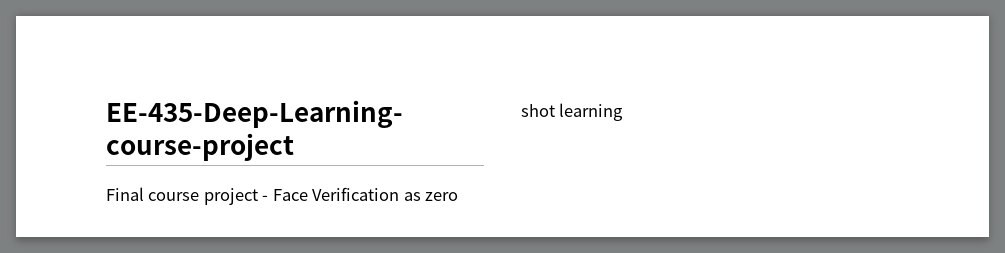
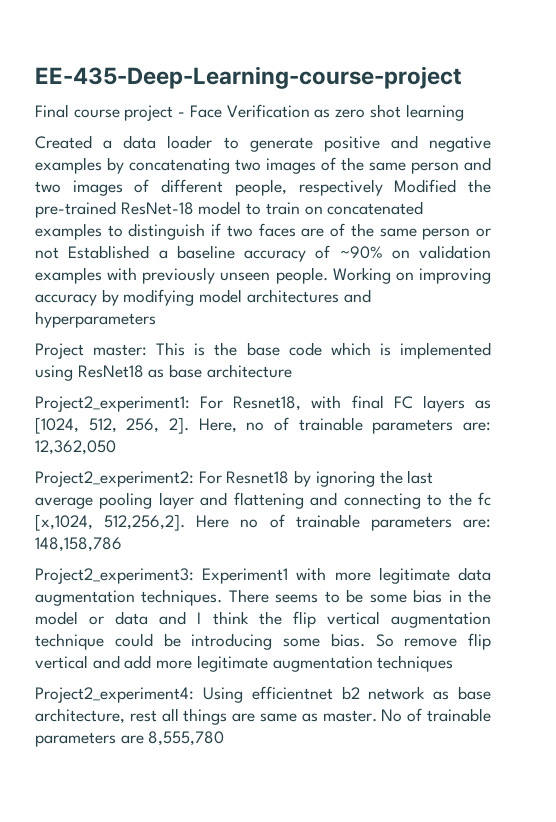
(624, 112) none -> [35,135,491,152] [35,157,491,174] [35,179,492,196] [35,201,424,218] [35,223,492,240] [35,245,491,262] [35,267,492,284] [35,289,371,306] [35,311,156,328] [35,342,491,359] [35,364,292,381] [35,395,492,412] [35,417,491,434] [35,440,116,455] [35,470,434,487] [35,492,492,509] [35,514,492,531] [35,537,122,552] [35,567,491,584] [35,589,492,606] [35,611,491,628] [35,633,491,650] [35,655,454,672] [35,686,491,703] [35,708,492,725] [35,731,225,747] // Created a data loader to generate positive and negative examples by concatenating two images of the same person and two images of different people, respectively Modified the pre-trained ResNet-18 model to train on concatenated examples to distinguish if two faces are of the same person or not Established a baseline accuracy of ~90% on validation examples with previously unseen people. Working on improving accuracy by modifying model architectures and hyperparameters // Project master: This is the base code which is implemented using ResNet18 as base architecture // Project2_experiment1: For Resnet18, with final FC layers as [1024, 512, 256, 2]. Here, no of trainable parameters are: 12,362,050 // Project2_experiment2: For Resnet18 by ignoring the last average pooling layer and flattening and connecting to the fc [x,1024, 512,256,2]. Here no of trainable parameters are: 148,158,786 // Project2_experiment3: Experiment1 with more legitimate data augmentation techniques. There seems to be some bias in the model or data and I think the flip vertical augmentation technique could be introducing some bias. So remove flip vertical and add more legitimate augmentation techniques // Project2_experiment4: Using efficientnet b2 network as base architecture, rest all things are same as master. No of trainable parameters are 8,555,780

